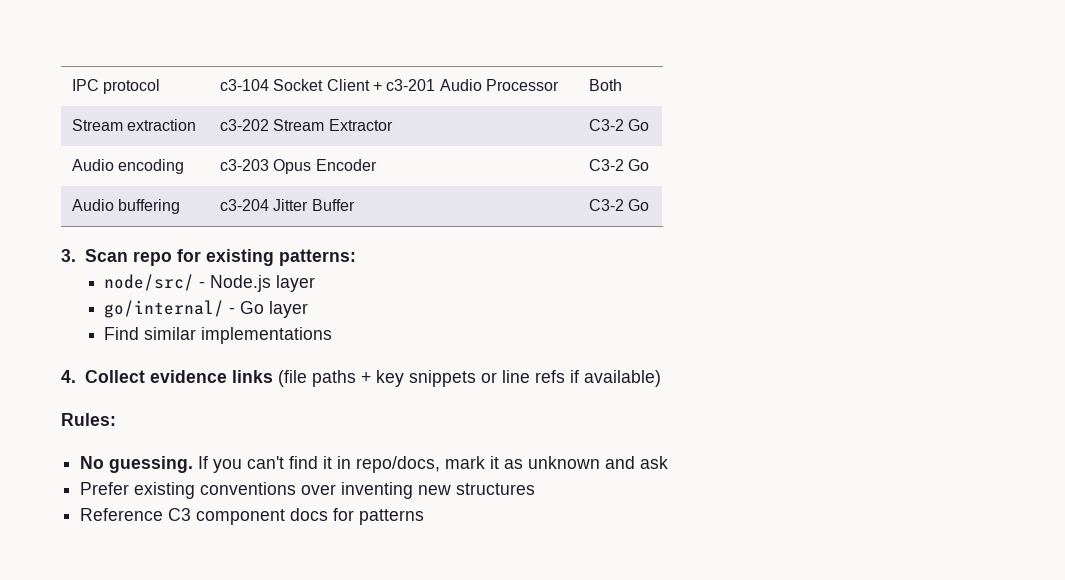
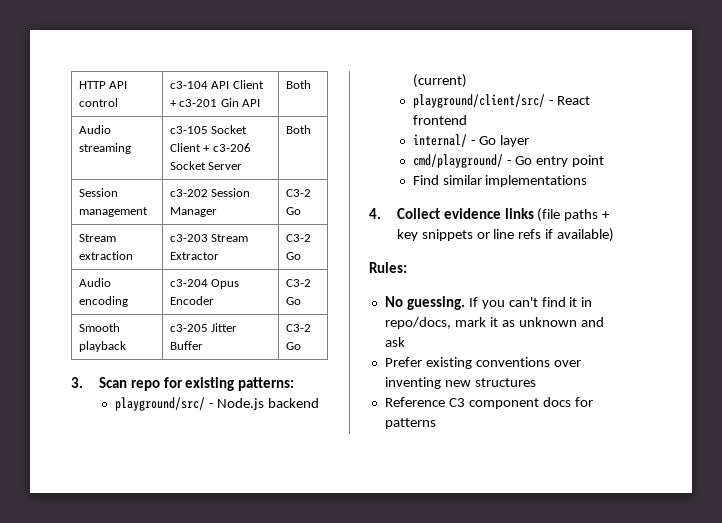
[72,79,161,94] [220,79,559,91] [589,79,623,91] IPC protocol | c3-104 Socket Client + c3-201 Audio Processor | Both -> [78,81,128,89] [78,98,118,107] [169,80,264,89] [169,98,261,107] [285,80,311,89] [78,125,111,134] [78,143,131,154] [169,125,248,134] [169,143,251,152] [169,161,243,170] [285,125,311,134] [78,188,118,197] [78,207,148,217] [169,188,251,197] [169,207,217,217] [285,189,311,197] [285,207,301,215] HTTP API control | c3-104 API Client + c3-201 Gin API | Both // Audio streaming | c3-105 Socket Client + c3-206 Socket Server | Both // Session management | c3-202 Session Manager | C3-2 Go
[220,119,270,131] c3-202 -> [169,234,208,242] c3-203
[220,159,270,171] c3-203 -> [169,279,208,287] c3-204
[72,199,181,214] [220,199,270,211] Audio buffering | c3-204 -> [78,323,120,332] [78,341,126,352] [169,324,208,332] Smooth playback | c3-205
[104,274,195,291] node/src/ -> [114,397,205,411] playground/src/
[276,275,316,292] [104,300,309,318] layer // go/internal/ - Go layer -> [268,398,320,408] [412,74,467,88] [412,94,591,108] [412,115,467,125] [412,134,530,147] [412,154,605,168] backend (current) // playground/client/src/ - React frontend // internal/ - Go layer // cmd/playground/ - Go entry point

